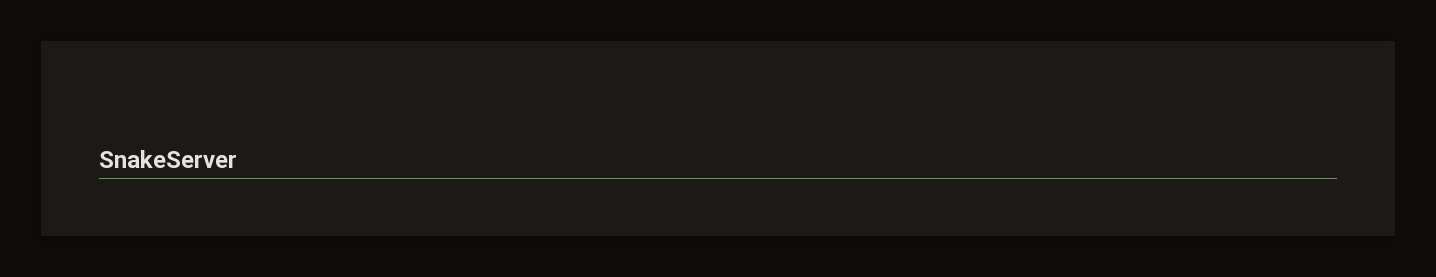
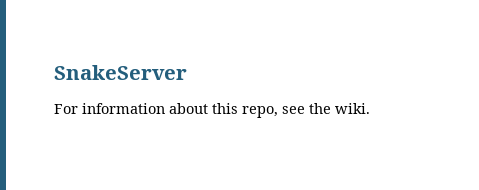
(237, 159) none -> [54,103,370,118] // For information about this repo, see the wiki.

